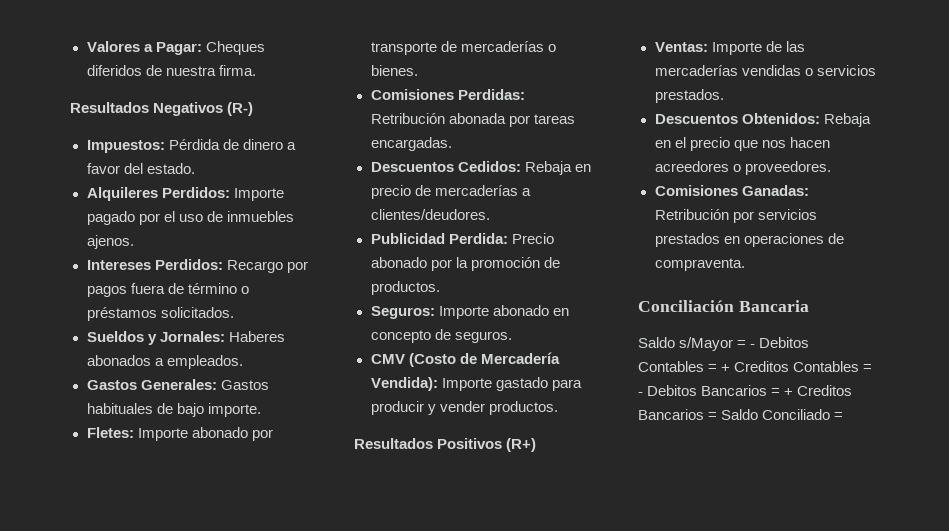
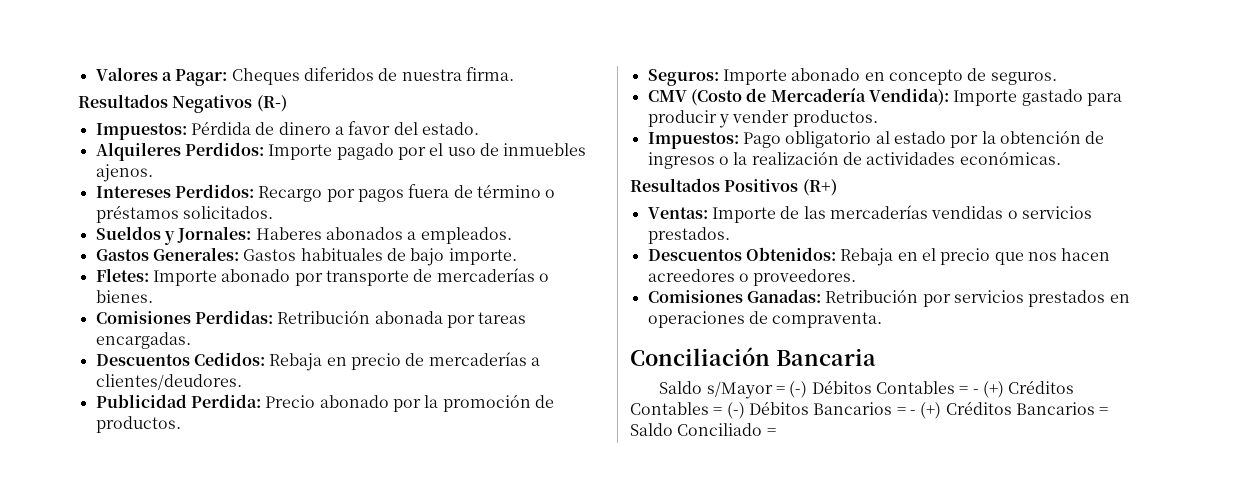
(558, 408) none -> [647,130,1105,149] [647,151,1061,169] // Impuestos: Pago obligatorio al estado por la obtención de ingresos o la realización de actividades económicas.
[750,337,810,348] [638,361,873,372] [638,385,853,396] - Debitos Contables = + Creditos Contables = - Debitos Bancarios = + Creditos -> [789,380,1075,398] [630,401,1012,419] (-) Débitos Contables = - (+) Créditos Contables = (-) Débitos Bancarios = - (+) Créditos

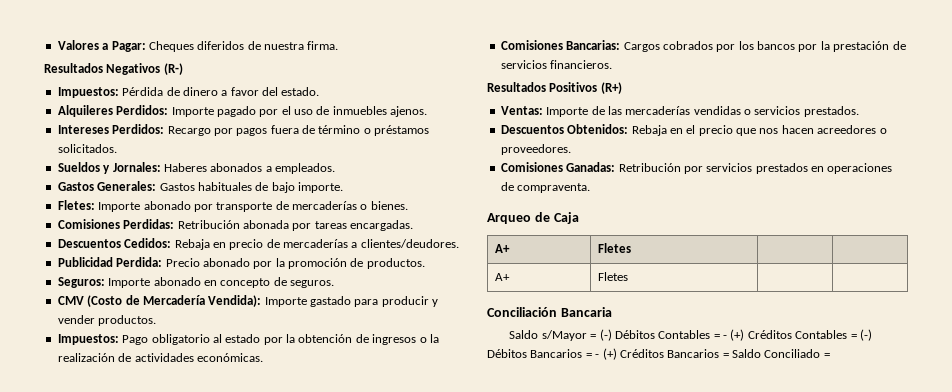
(1061, 158) none -> [500,40,906,52] [500,60,613,69] // Comisiones Bancarias: Cargos cobrados por los bancos por la prestación de servicios financieros.
(883, 320) none -> [487,212,579,224] [495,244,511,253] [598,243,632,253] [495,273,511,281] [598,272,629,281] // Arqueo de Caja // A+ | Fletes | | // A+ | Fletes | |

